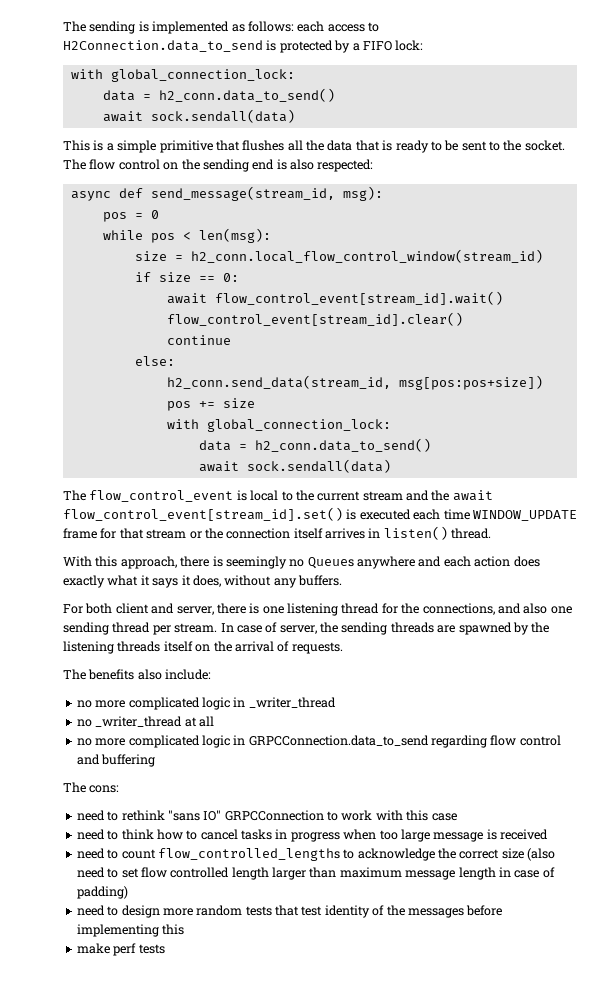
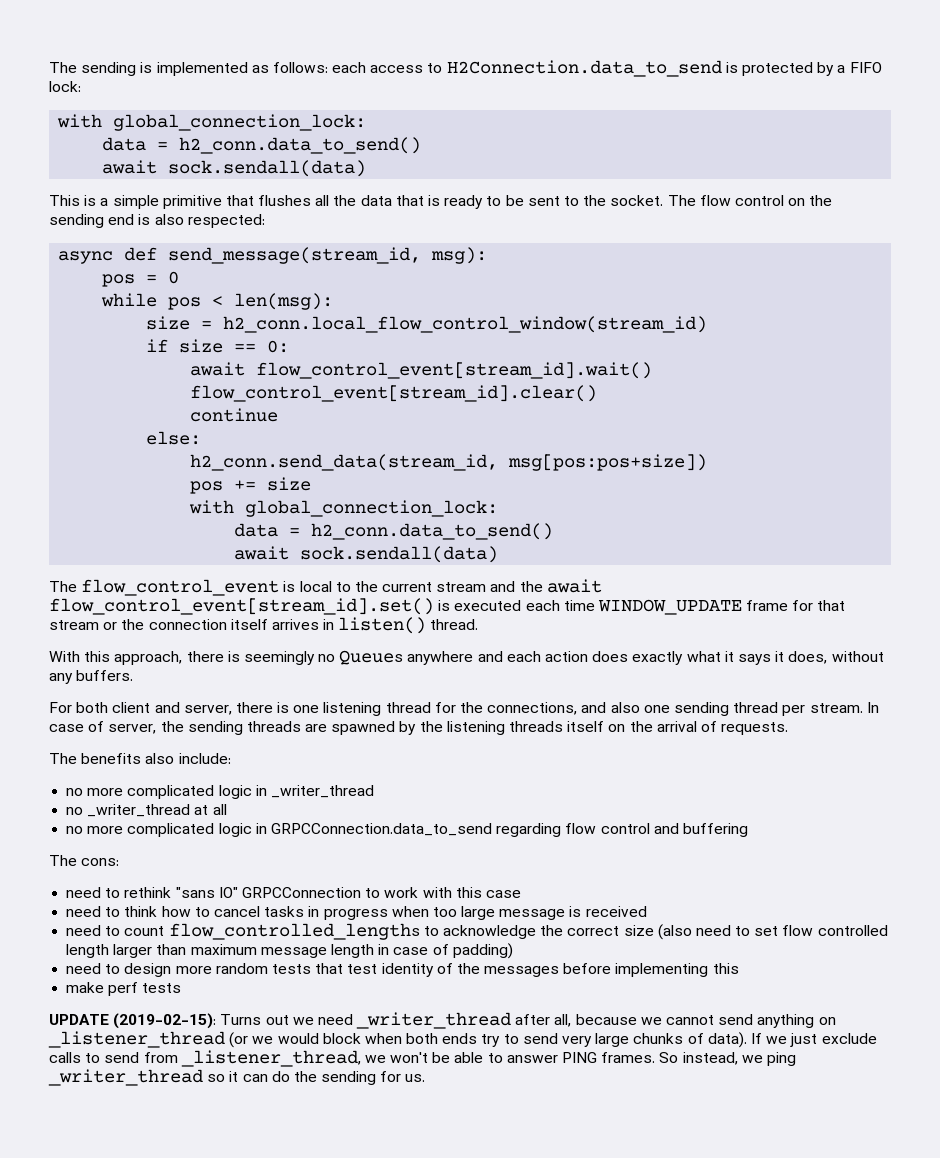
(165, 949) none -> [49,1012,836,1029] [48,1031,877,1048] [49,1050,796,1067] [48,1069,426,1086] // UPDATE (2019-02-15): Turns out we need _writer_thread after all, because we cannot send anything on _listener_thread (or we would block when both ends try to send very large chunks of data). If we just exclude calls to send from _listener_thread, we won't be able to answer PING frames. So instead, we ping _writer_thread so it can do the sending for us.

